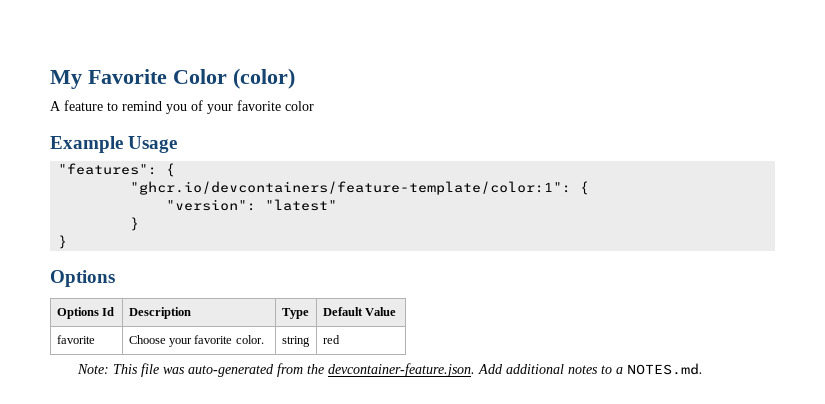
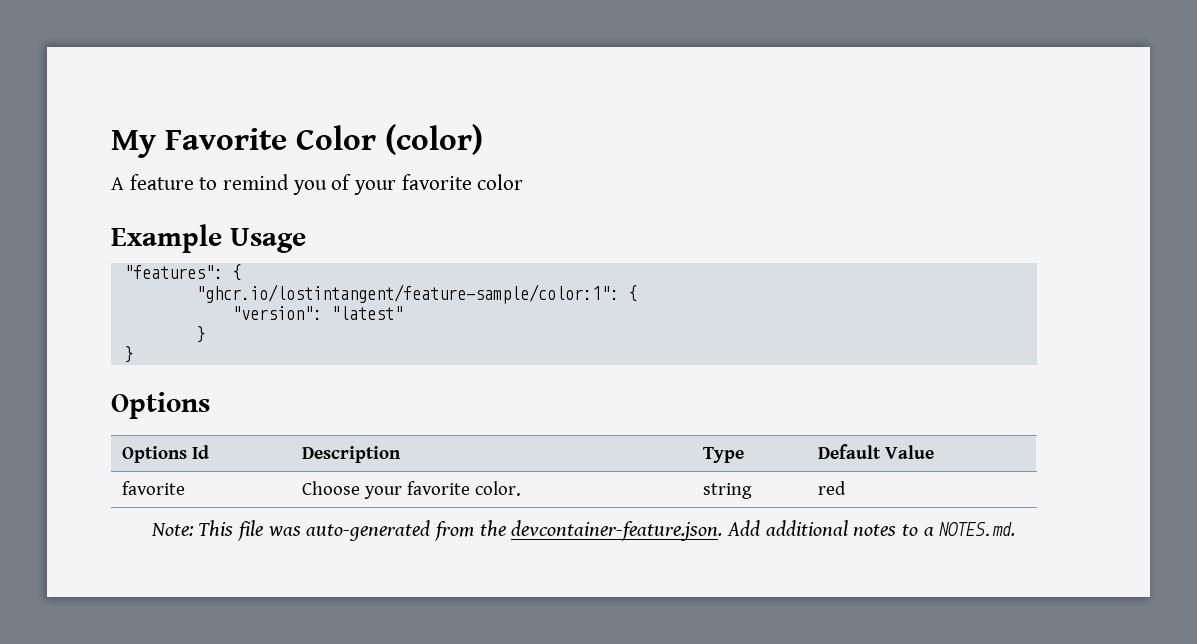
[130,181,572,195] "ghcr.io/devcontainers/feature-template/color:1": -> [195,284,619,304] "ghcr.io/lostintangent/feature-sample/color:1":

